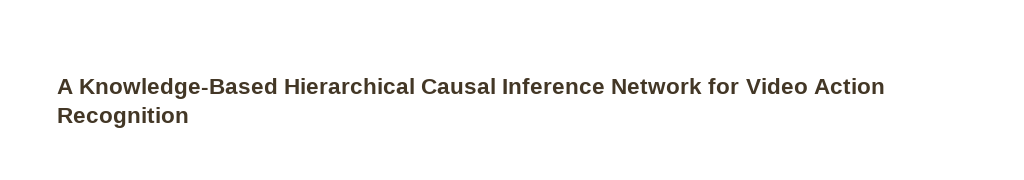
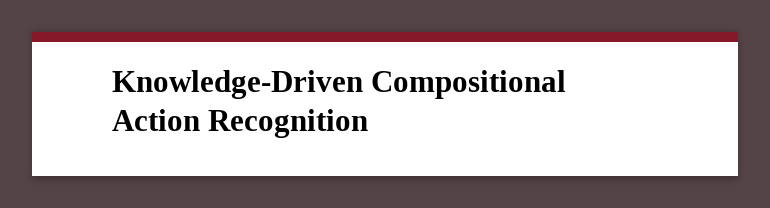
[57,78,808,99] A Knowledge-Based Hierarchical Causal Inference Network for Video -> [112,70,567,99] Knowledge-Driven Compositional

